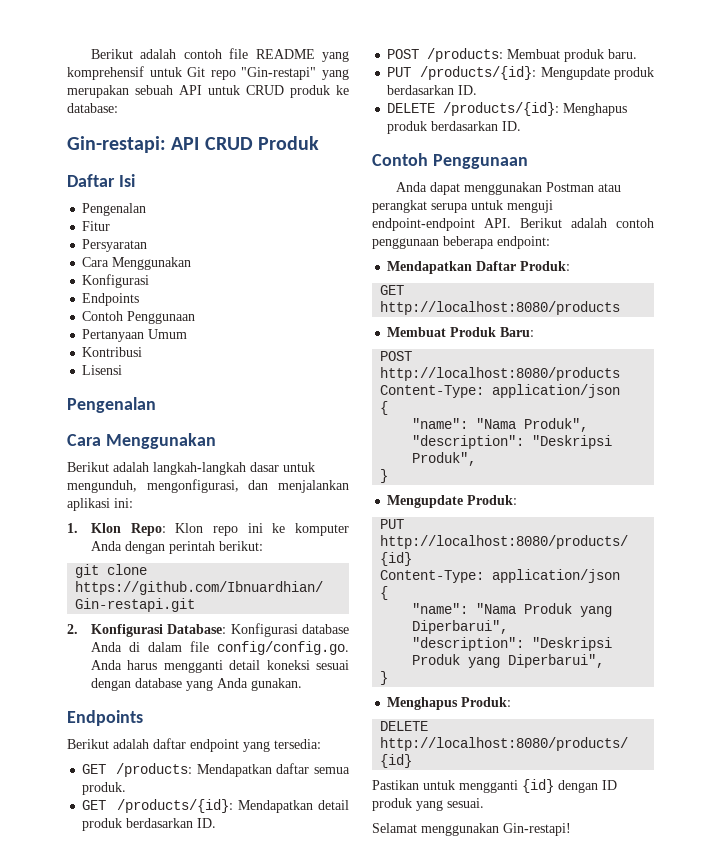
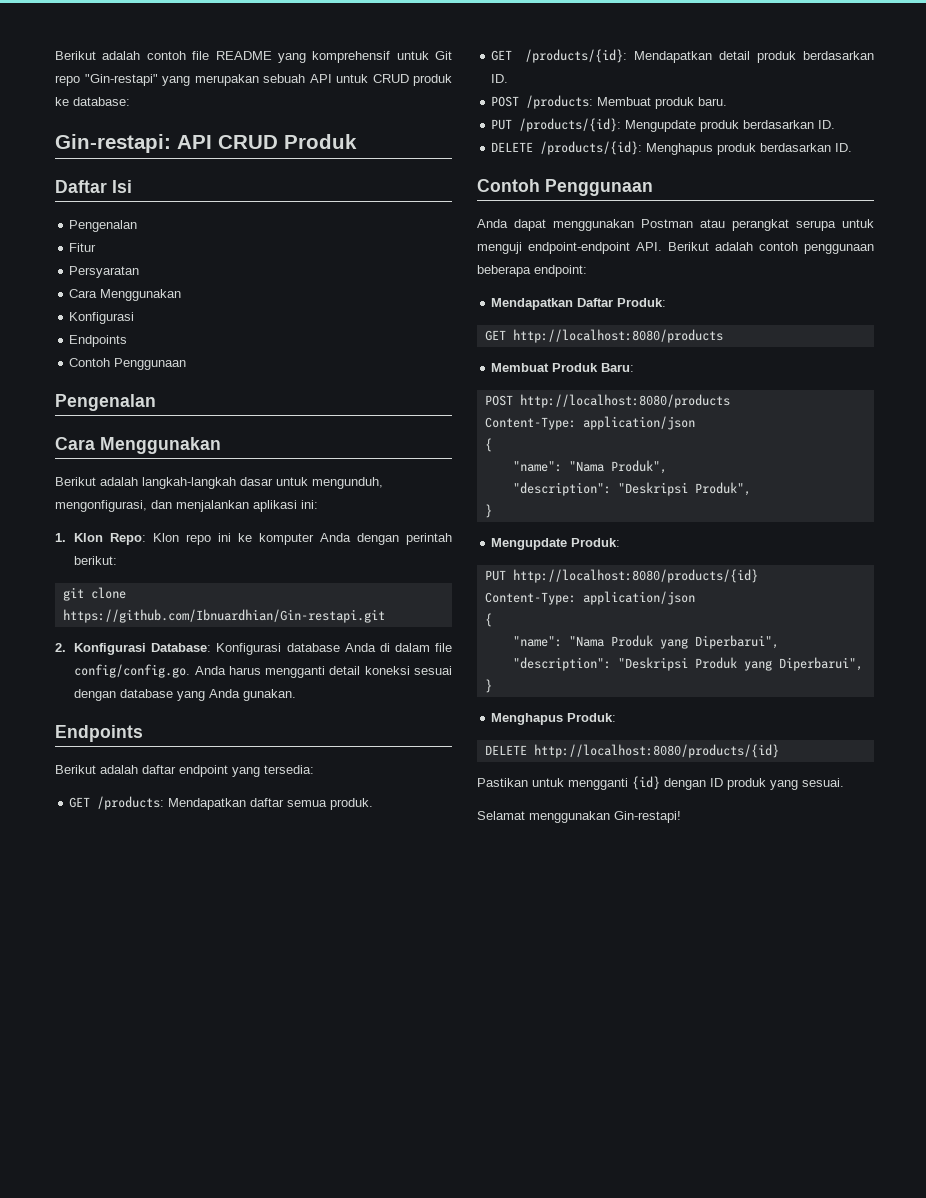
[82,329,188,342] [82,347,143,357] [82,365,123,375] // Pertanyaan Umum // Kontribusi // Lisensi -> (187, 364) none

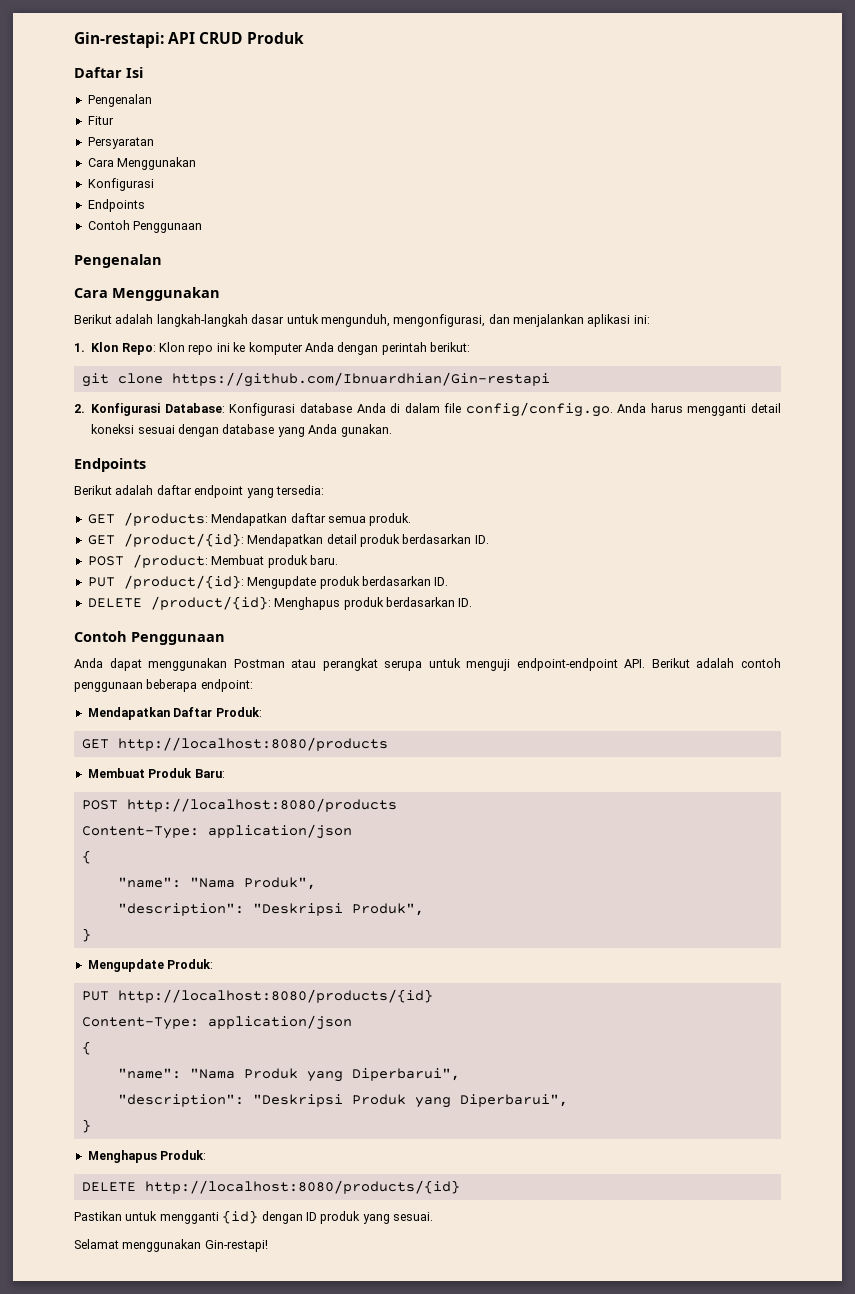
[55,51,452,63] [55,74,452,86] [55,97,130,106] Berikut adalah contoh file README yang komprehensif untuk Git repo "Gin-restapi" yang merupakan sebuah API untuk CRUD produk ke database: // -> (74, 40) none
[62,609,385,623] https://github.com/Ibnuardhian/Gin-restapi.git -> [171,372,550,387] https://github.com/Ibnuardhian/Gin-restapi
[524,49,627,63] /products/{id}: -> [123,533,244,547] /product/{id}:
[526,95,594,109] /products: -> [132,554,208,568] /product:
[519,118,622,132] /products/{id}: -> [123,575,244,589] /product/{id}:
[540,141,643,155] /products/{id}: -> [150,596,271,610] /product/{id}:

